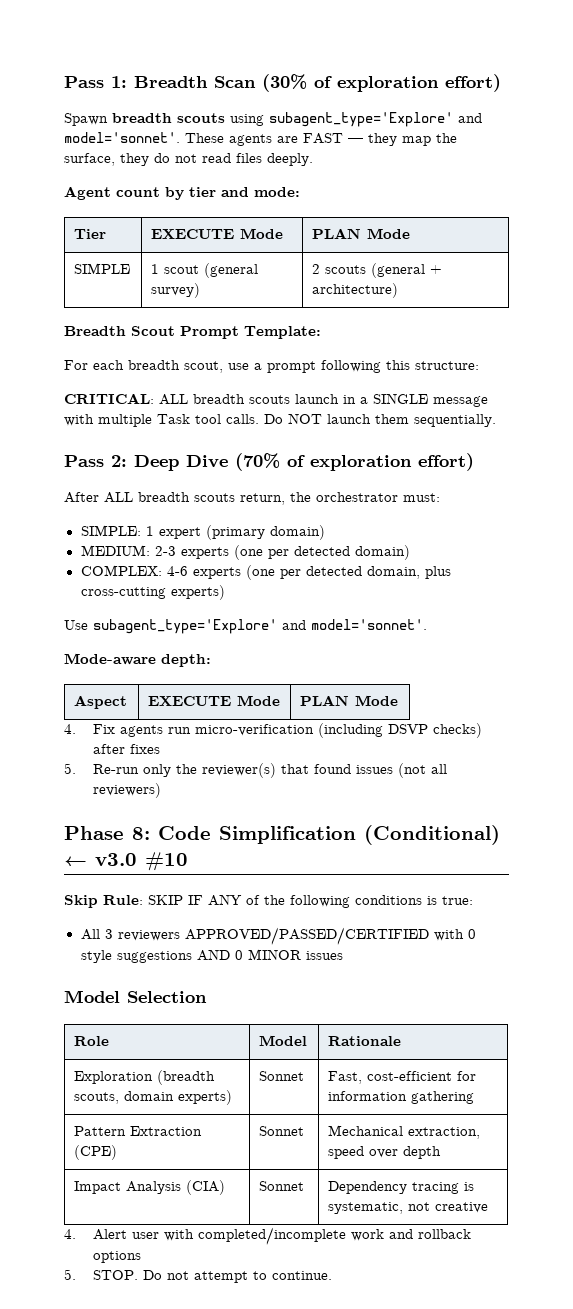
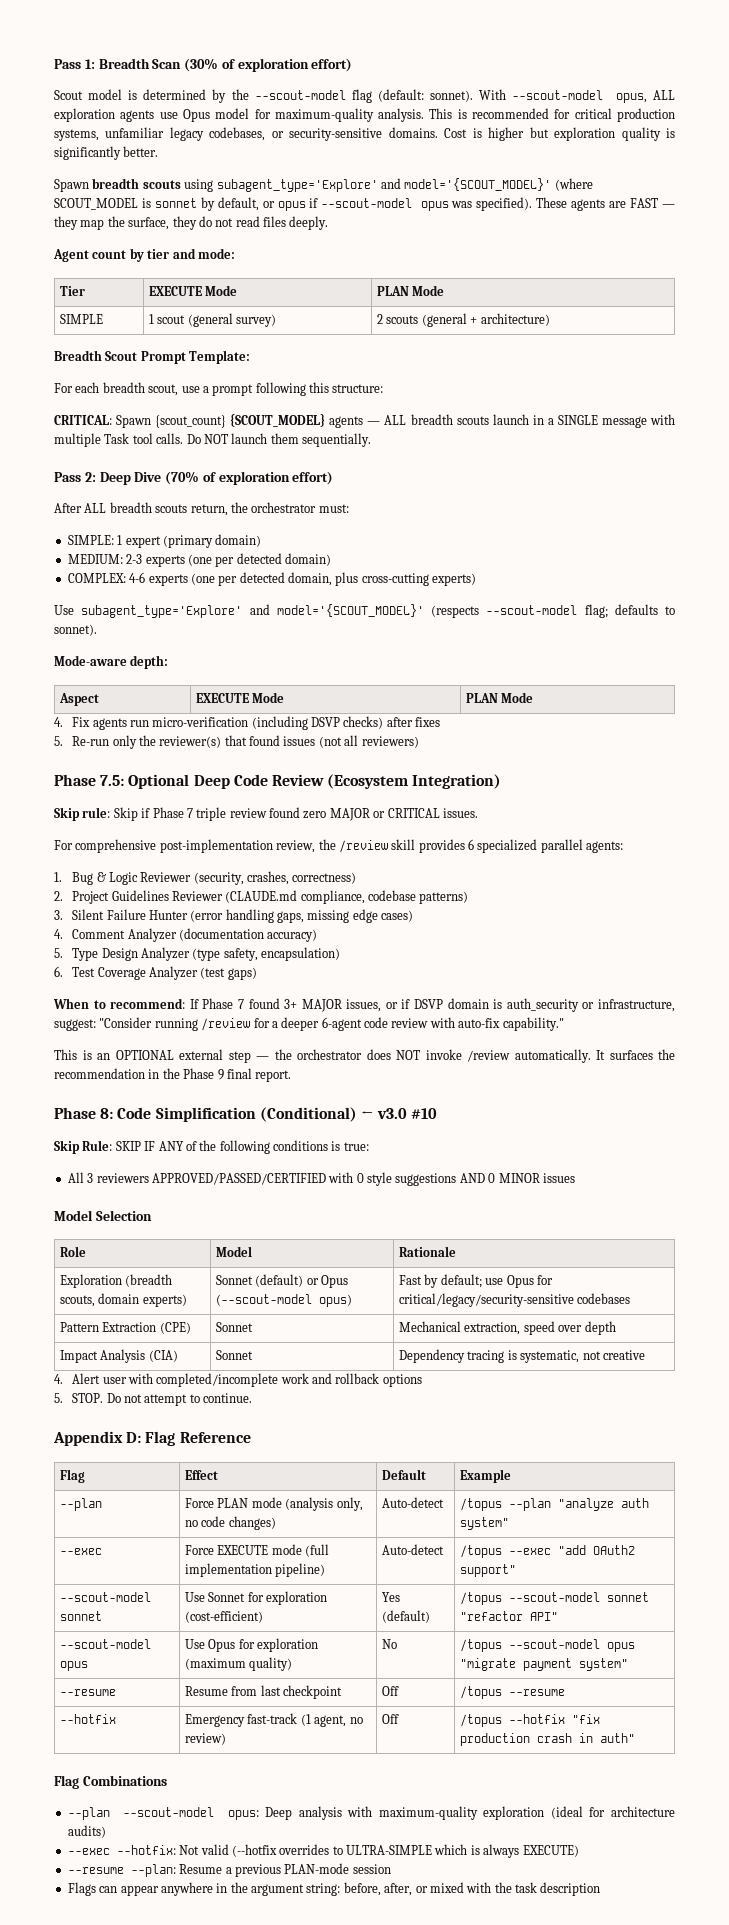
(501, 83) none -> [54,89,675,103] [54,108,675,122] [54,127,675,141] [54,146,159,160] // Scout model is determined by the --scout-model flag (default: sonnet). With --scout-model opus, ALL exploration agents use Opus model for maximum-quality analysis. This is recommended for critical production systems, unfamiliar legacy codebases, or security-sensitive domains. Cost is higher but exploration quality is significantly better.
[64,132,180,143] model='sonnet'. -> [404,178,593,191] [54,197,533,211] model='{SCOUT_MODEL}' (where SCOUT_MODEL is sonnet by default, or opus if --scout-model opus was specified).
(154, 398) none -> [116,413,381,428] Spawn {scout_count} {SCOUT_MODEL} agents —
[311,619,427,630] model='sonnet'. -> [276,604,675,618] [54,624,97,636] model='{SCOUT_MODEL}' (respects --scout-model flag; defaults to sonnet).
(162, 790) none -> [54,774,502,789] [54,807,478,821] [54,839,624,853] [54,871,357,885] [54,890,469,904] [54,909,414,923] [54,928,318,942] [54,947,341,961] [54,966,257,980] [53,998,675,1012] [54,1017,564,1031] [54,1049,675,1063] [54,1068,292,1082] // Phase 7.5: Optional Deep Code Review (Ecosystem Integration) // Skip rule: Skip if Phase 7 triple review found zero MAJOR or CRITICAL issues. // For comprehensive post-implementation review, the /review skill provides 6 specialized parallel agents: // 1. Bug & Logic Reviewer (security, crashes, correctness) // 2. Project Guidelines Reviewer (CLAUDE.md compliance, codebase patterns) // 3. Silent Failure Hunter (error handling gaps, missing edge cases) // 4. Comment Analyzer (documentation accuracy) // 5. Type Design Analyzer (type safety, encapsulation) // 6. Test Coverage Analyzer (test gaps) // When to recommend: If Phase 7 found 3+ MAJOR issues, or if DSVP domain is auth_security or infrastructure, suggest: "Consider running /review for a deeper 6-agent code review with auto-fix capability." // This is an OPTIONAL external step — the orchestrator does NOT invoke /review automatically. It surfaces the recommendation in the Phase 9 final report.
[328,1071,477,1084] [328,1091,475,1104] | Fast, cost-efficient for information gathering -> [255,1274,349,1288] [216,1294,353,1307] [399,1274,553,1288] [399,1293,631,1307] (default) or Opus (--scout-model opus) | Fast by default; use Opus for critical/legacy/security-sensitive codebases
(333, 1275) none -> [53,1431,251,1446] [60,1469,86,1483] [185,1470,219,1480] [382,1469,427,1480] [460,1469,512,1483] [60,1498,103,1511] [185,1497,363,1511] [185,1516,276,1530] [382,1497,445,1508] [460,1498,650,1511] [460,1517,510,1530] [60,1548,103,1555] [185,1544,330,1557] [185,1563,326,1577] [382,1544,445,1555] [460,1545,636,1558] [460,1564,517,1577] [60,1592,152,1602] [60,1611,103,1621] [185,1591,328,1605] [185,1611,264,1623] [382,1592,401,1602] [382,1610,431,1623] [460,1592,650,1605] [460,1611,559,1621] [60,1639,152,1649] [60,1661,89,1671] [185,1638,319,1652] [185,1657,293,1671] [382,1639,398,1649] [460,1639,636,1652] [460,1658,629,1671] [60,1689,117,1696] [185,1685,343,1699] [382,1686,400,1696] [460,1686,566,1699] [60,1714,117,1724] [185,1713,363,1727] [185,1733,227,1745] [382,1714,400,1724] [460,1714,601,1727] [460,1733,636,1746] [54,1775,167,1789] [67,1806,675,1820] [67,1825,106,1838] [67,1844,579,1858] [67,1863,391,1877] [67,1882,601,1896] // Appendix D: Flag Reference // Flag | Effect | Default | Example // --plan | Force PLAN mode (analysis only, no code changes) | Auto-detect | /topus --plan "analyze auth system" // --exec | Force EXECUTE mode (full implementation pipeline) | Auto-detect | /topus --exec "add OAuth2 support" // --scout-model sonnet | Use Sonnet for exploration (cost-efficient) | Yes (default) | /topus --scout-model sonnet "refactor API" // --scout-model opus | Use Opus for exploration (maximum quality) | No | /topus --scout-model opus "migrate payment system" // --resume | Resume from last checkpoint | Off | /topus --resume // --hotfix | Emergency fast-track (1 agent, no review) | Off | /topus --hotfix "fix production crash in auth" // Flag Combinations // --plan --scout-model opus: Deep analysis with maximum-quality exploration (ideal for architecture audits) // --exec --hotfix: Not valid (--hotfix overrides to ULTRA-SIMPLE which is always EXECUTE) // --resume --plan: Resume a previous PLAN-mode session // Flags can appear anywhere in the argument string: before, after, or mixed with the task description

